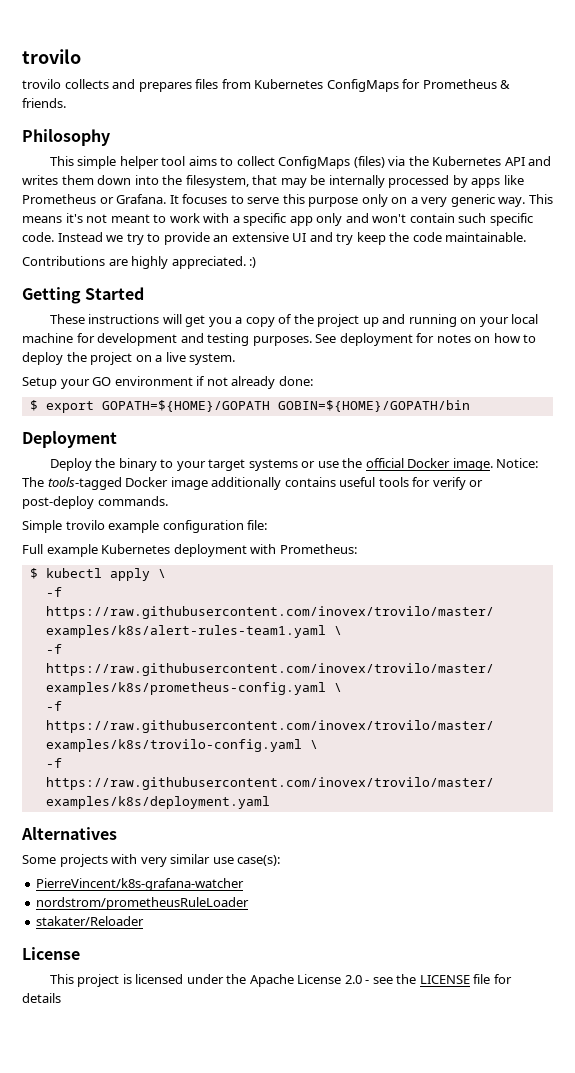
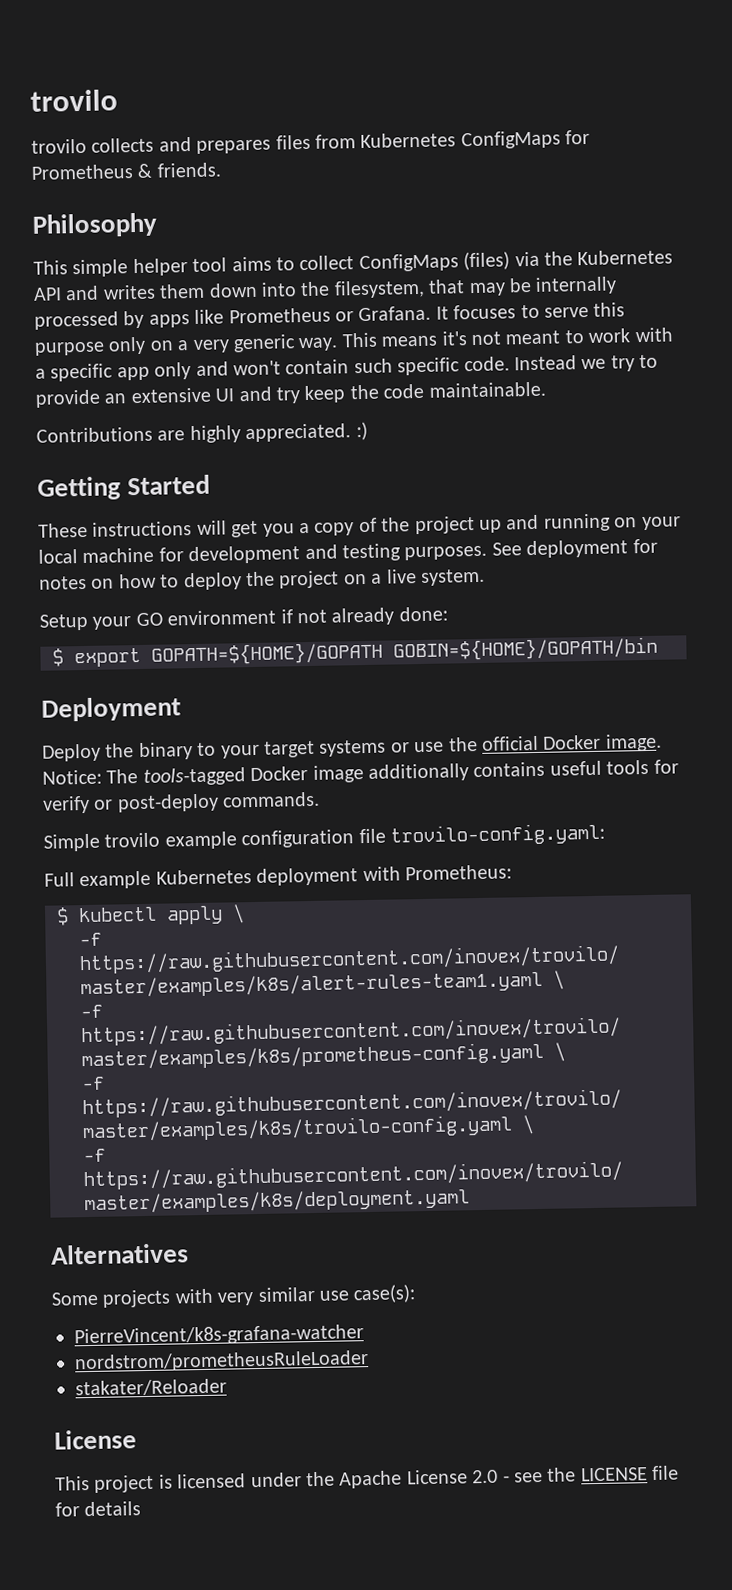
[247,520,268,530] file: -> [358,822,605,847] file trovilo-config.yaml:

